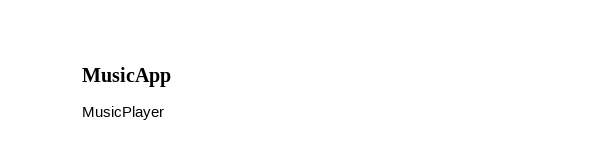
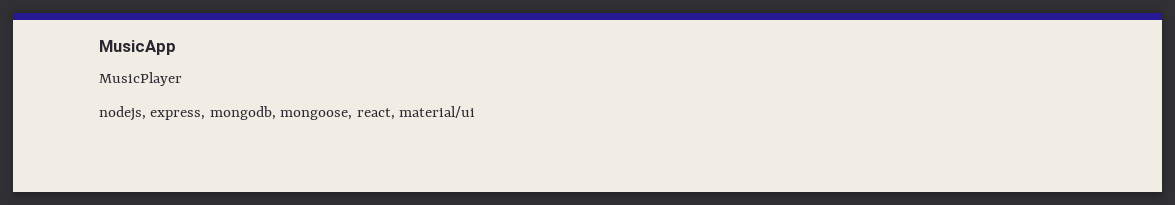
(164, 113) none -> [99,106,476,121] // nodejs, express, mongodb, mongoose, react, material/ui

